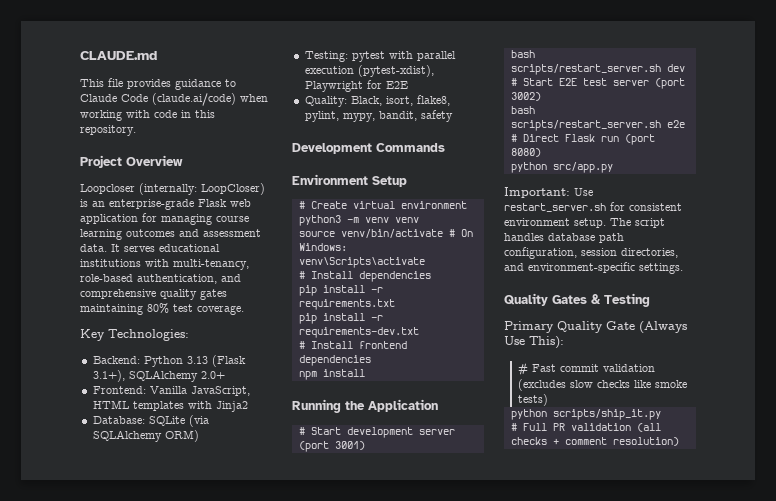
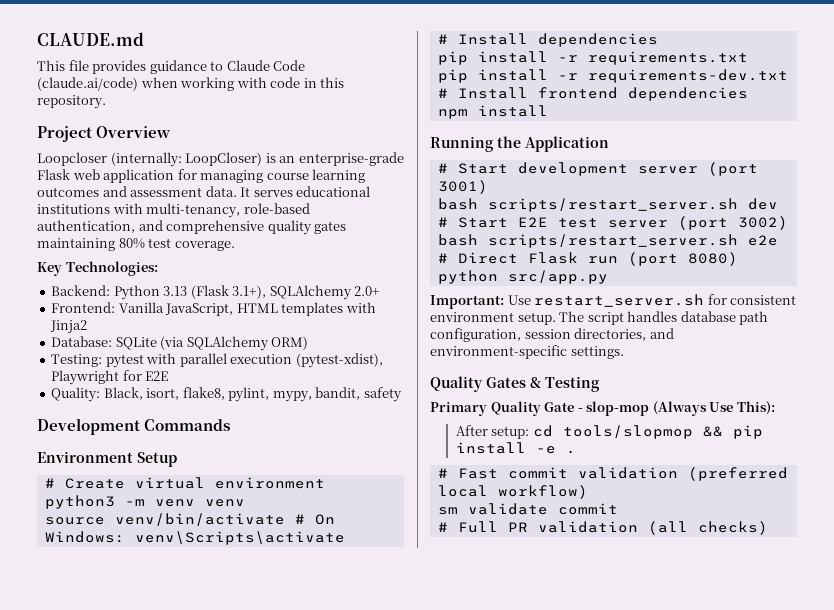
(635, 325) none -> [577,401,650,416] - slop-mop
[517,362,655,376] [517,379,687,391] [517,394,548,406] [510,409,661,420] # Fast commit validation (excludes slow checks like smoke tests) // python scripts/ship_it.py -> [455,425,763,439] [455,442,576,454] [437,467,788,481] [437,485,588,499] [437,503,618,515] After setup: cd tools/slopmop && pip install -e . // # Fast commit validation (preferred local workflow) // sm validate commit
[510,437,679,446] checks + comment resolution) -> [697,521,768,535] checks)

